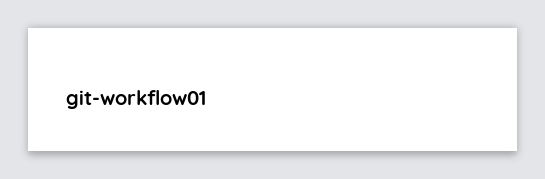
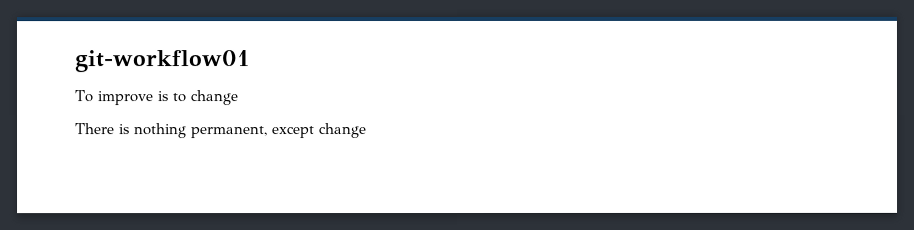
(206, 99) none -> [74,90,238,106] [75,123,367,139] // To improve is to change // There is nothing permanent, except change

